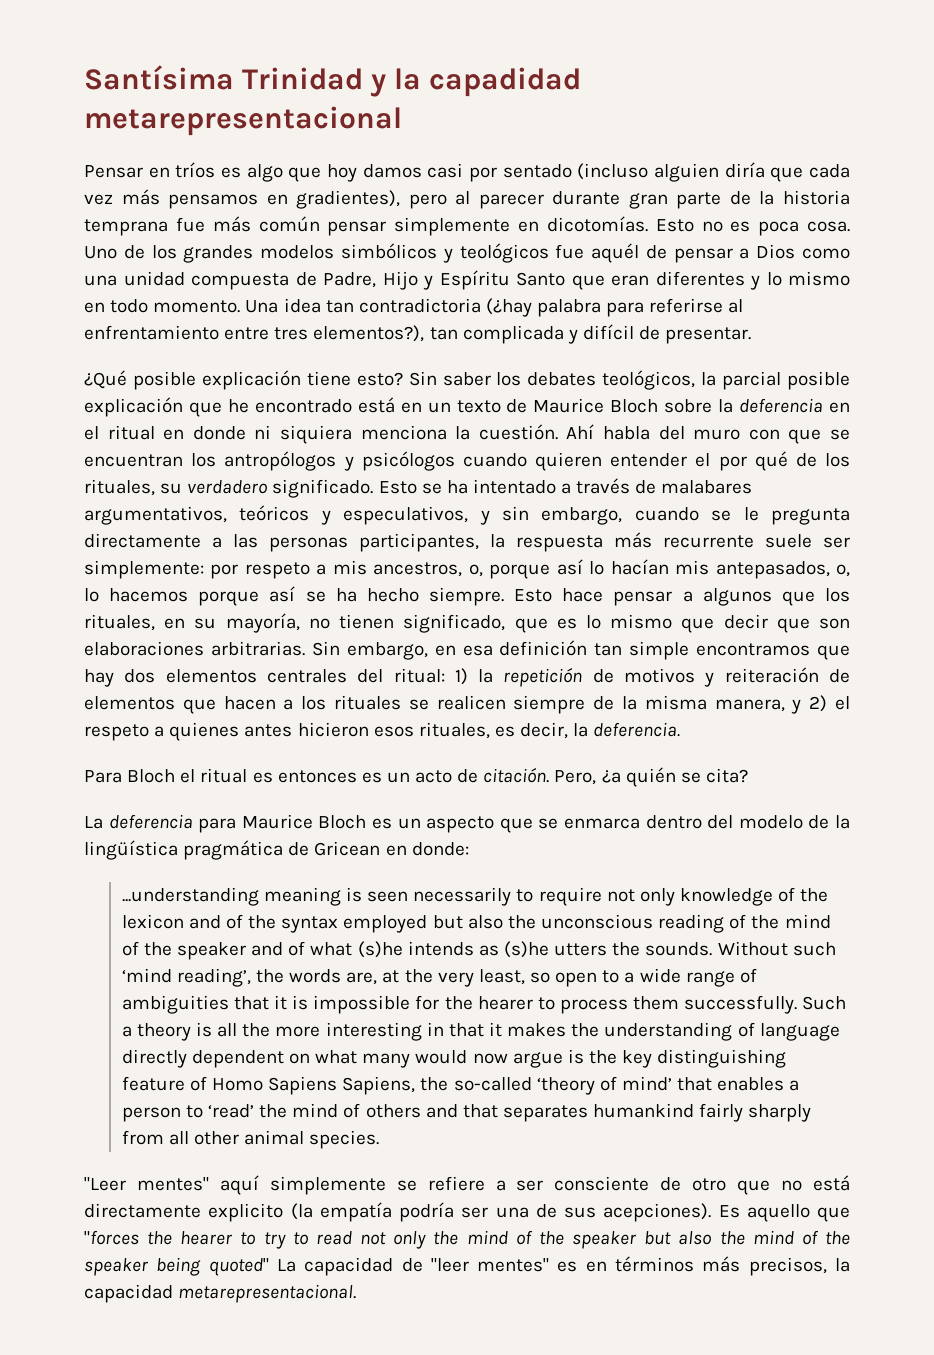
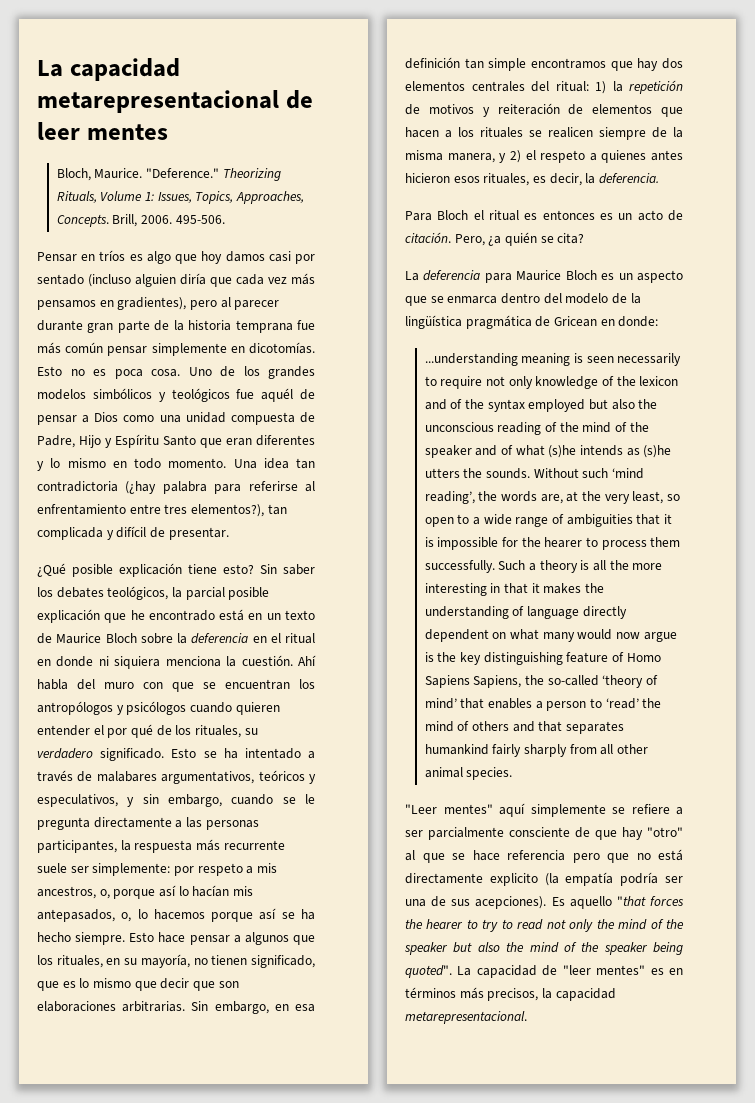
[84,65,582,97] [84,106,402,136] Santísima Trinidad y la capadidad metarepresentacional -> [37,58,180,81] [37,90,313,113] [37,122,168,140] [56,168,281,181] [56,191,304,204] [56,214,225,227] La capacidad metarepresentacional de leer mentes // Bloch, Maurice. "Deference." Theorizing Rituals, Volume 1: Issues, Topics, Approaches, Concepts. Brill, 2006. 495-506.
(544, 1185) none -> [428,827,504,840] parcialmente
[692,1178,727,1191] otro -> [595,827,683,840] [405,850,600,863] que hay "otro" al que se hace referencia pero
[817,1207,850,1222] [84,1230,139,1245] que "forces -> [616,896,684,906] "that forces
[208,1258,269,1276] quoted" -> [405,965,452,978] quoted".

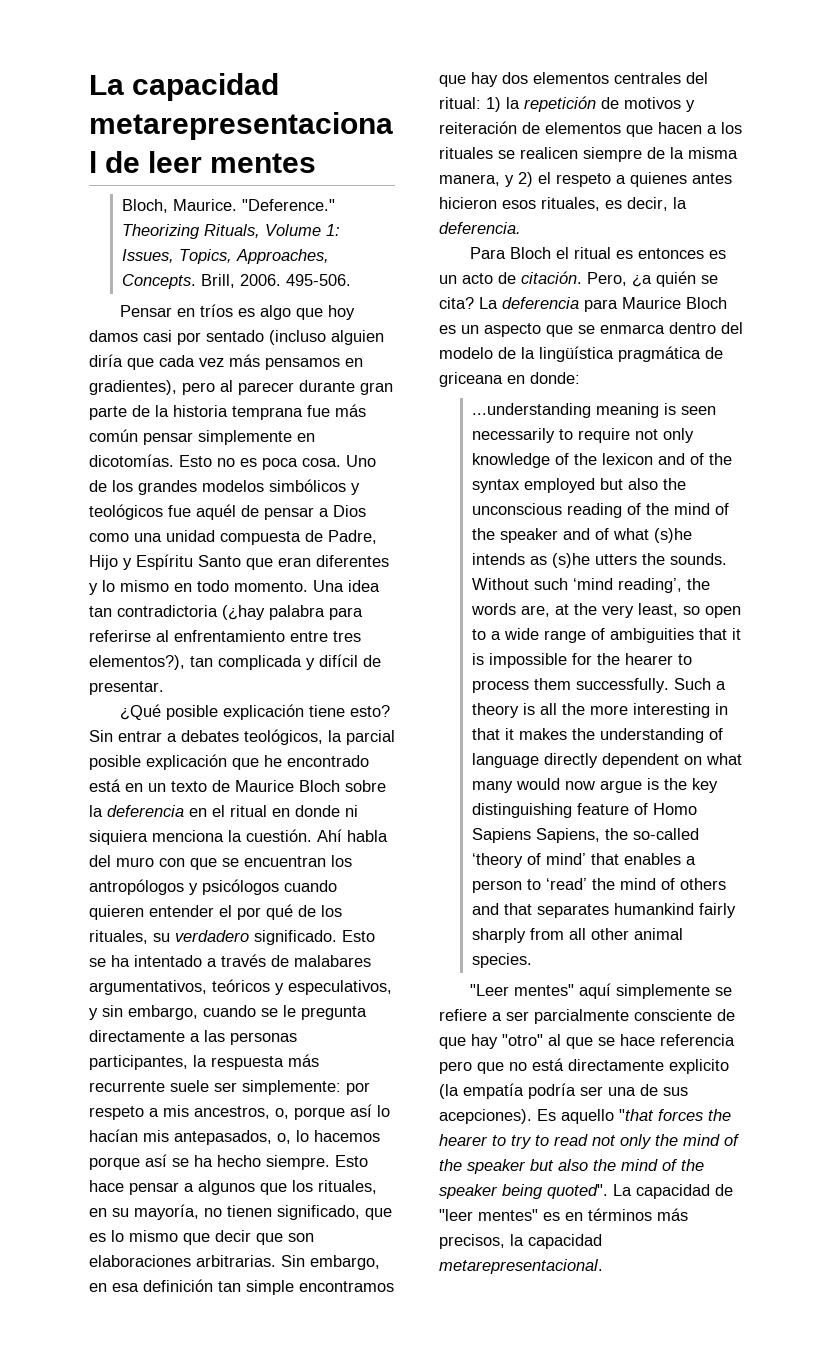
[283,564,315,575] [37,587,53,597] saber los -> [118,731,177,742] entrar a
(585, 238) // -> (474, 303) none
[553,316,597,327] Gricean -> [439,372,503,387] griceana

